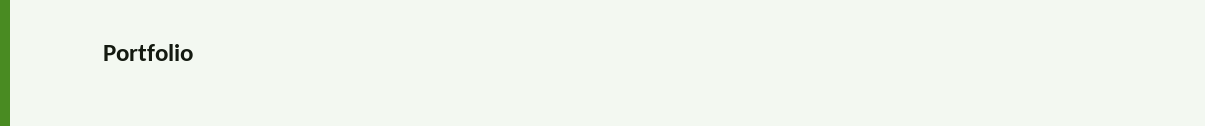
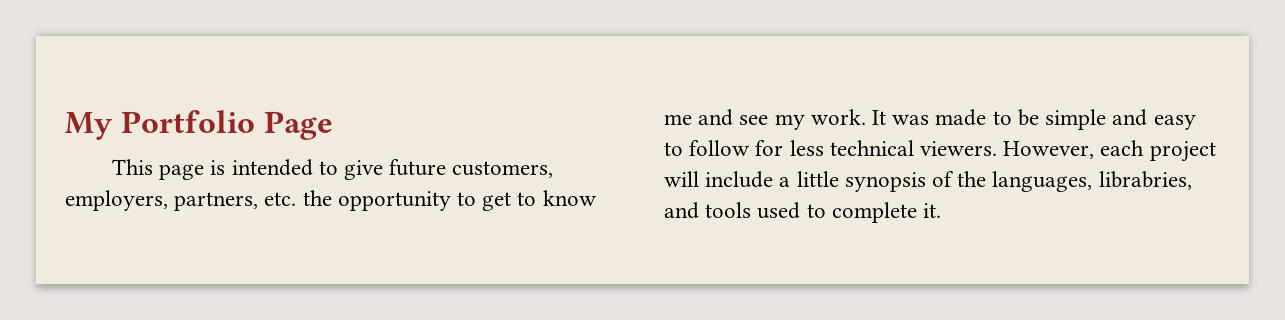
[103,44,193,61] Portfolio -> [65,110,333,140] [111,159,554,180] [65,190,597,211] [664,109,1196,130] [664,140,1216,162] [664,171,1192,192] [664,202,942,223] My Portfolio Page // This page is intended to give future customers, employers, partners, etc. the opportunity to get to know me and see my work. It was made to be simple and easy to follow for less technical viewers. However, each project will include a little synopsis of the languages, librabries, and tools used to complete it.

